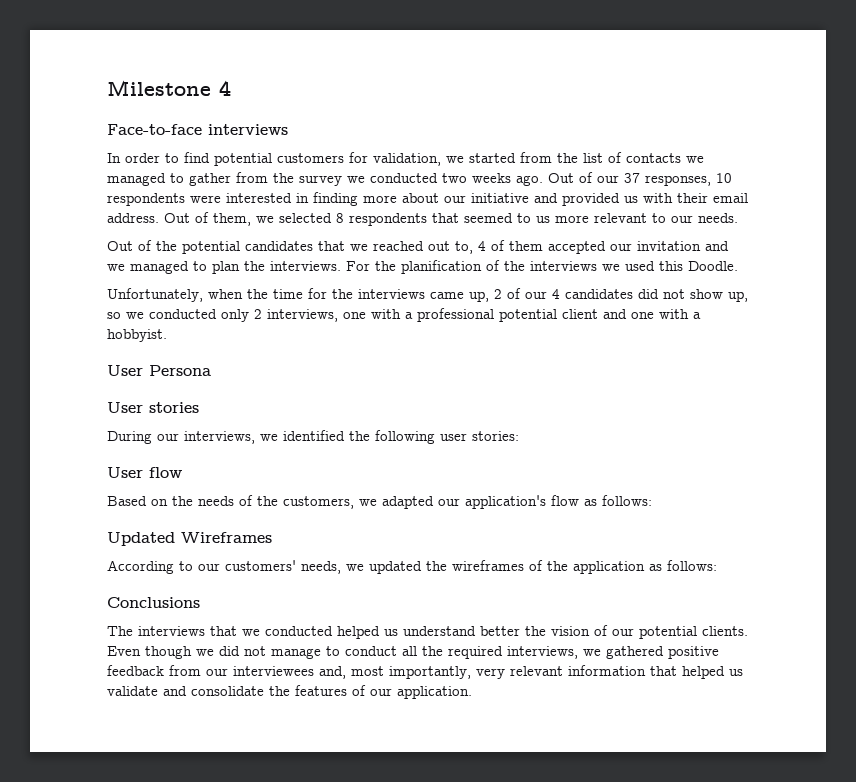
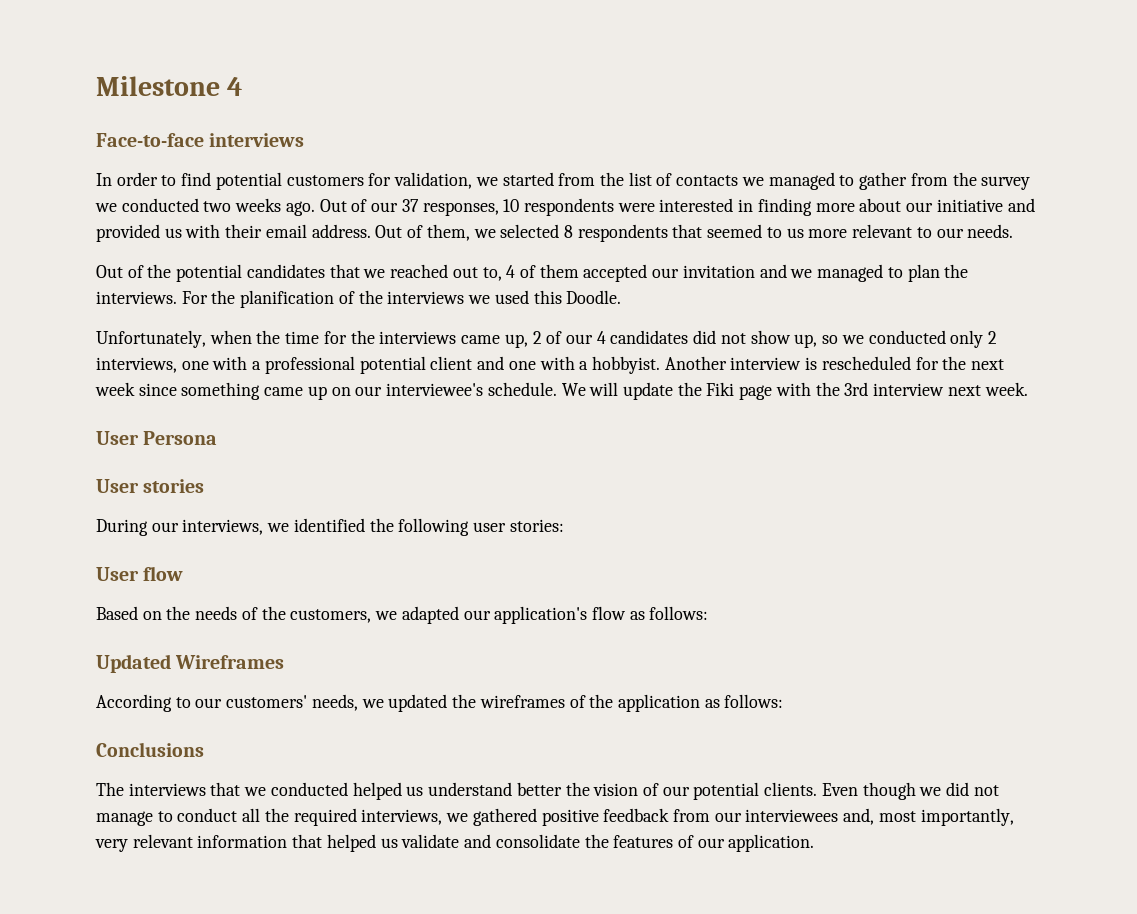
(167, 335) none -> [664,356,1005,370] [95,382,1028,400] Another interview is rescheduled for the next week since something came up on our interviewee's schedule. We will update the Fiki page with the 3rd interview next week.

